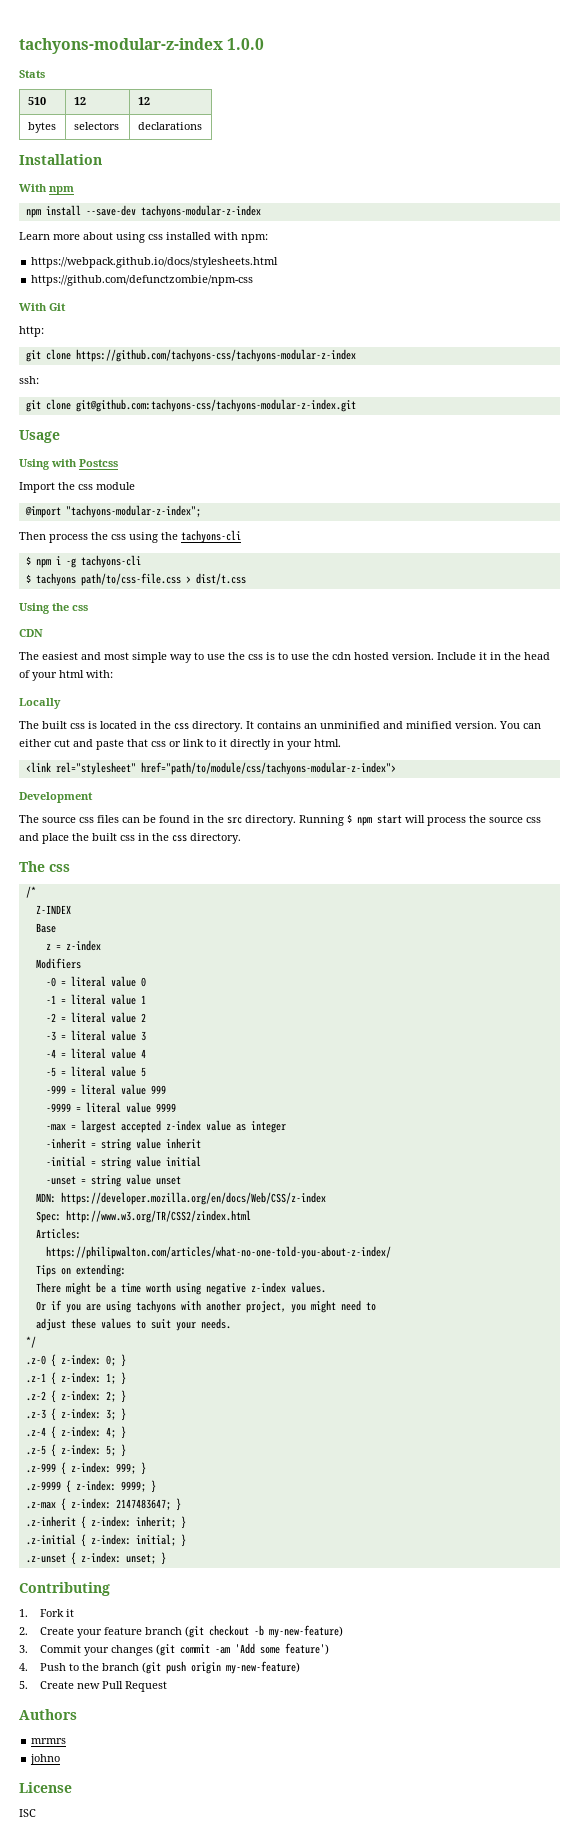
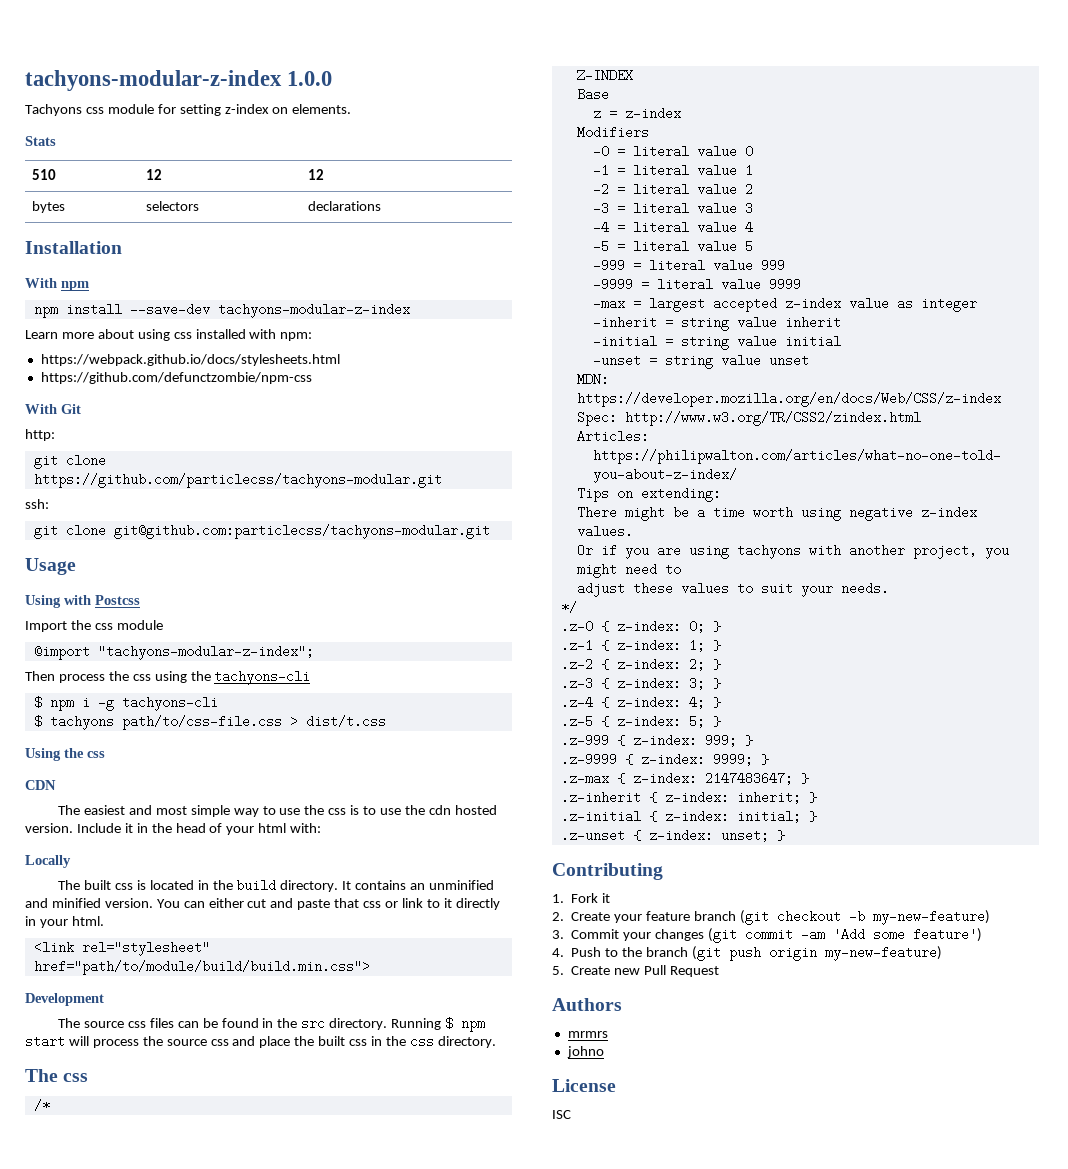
(265, 44) none -> [25,104,352,116] // Tachyons css module for setting z-index on elements.
[75,349,356,362] https://github.com/tachyons-css/tachyons-modular-z-index -> [33,473,442,488] https://github.com/particlecss/tachyons-modular.git
[75,399,356,412] git@github.com:tachyons-css/tachyons-modular-z-index.git -> [113,524,490,539] git@github.com:particlecss/tachyons-modular.git
[174,723,189,730] css -> [236,879,277,892] build
[140,762,396,775] href="path/to/module/css/tachyons-modular-z-index"> -> [33,960,370,975] href="path/to/module/build/build.min.css">

